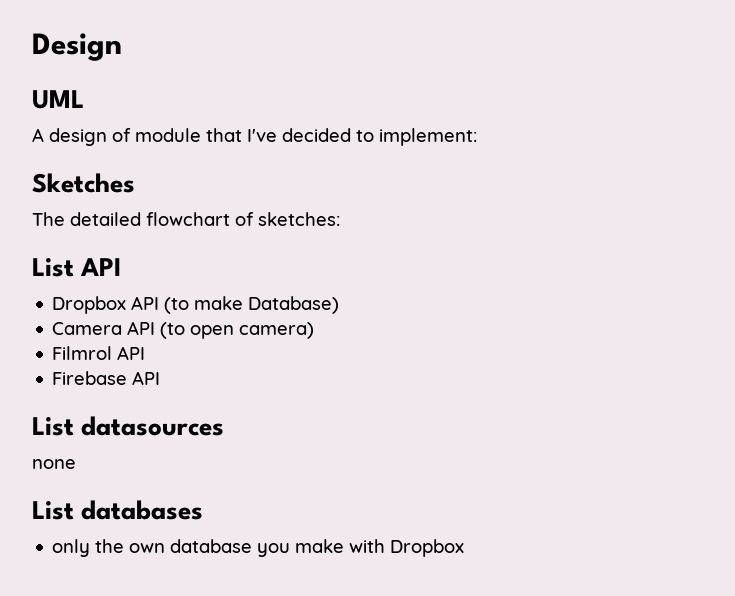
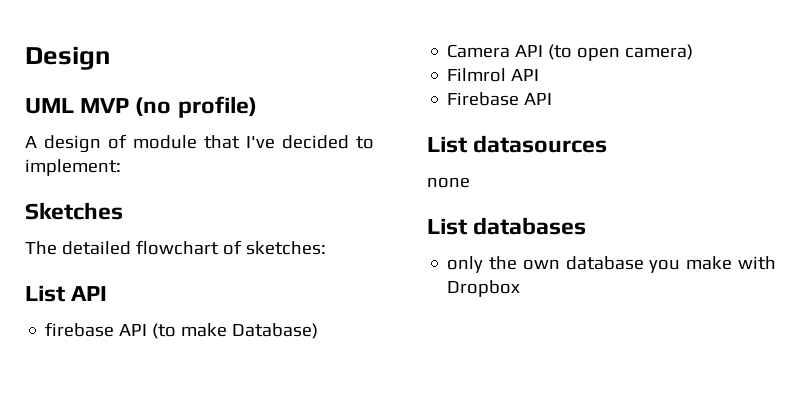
(84, 99) none -> [80,96,257,118] MVP (no profile)
[52,296,127,314] Dropbox -> [45,322,115,337] firebase

